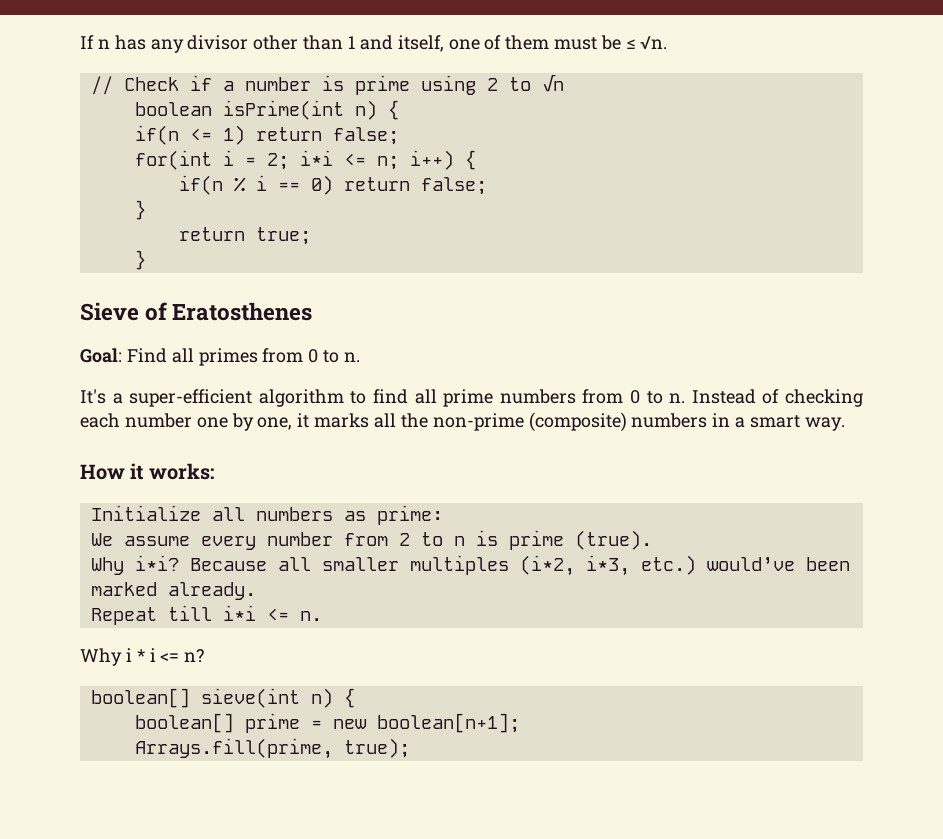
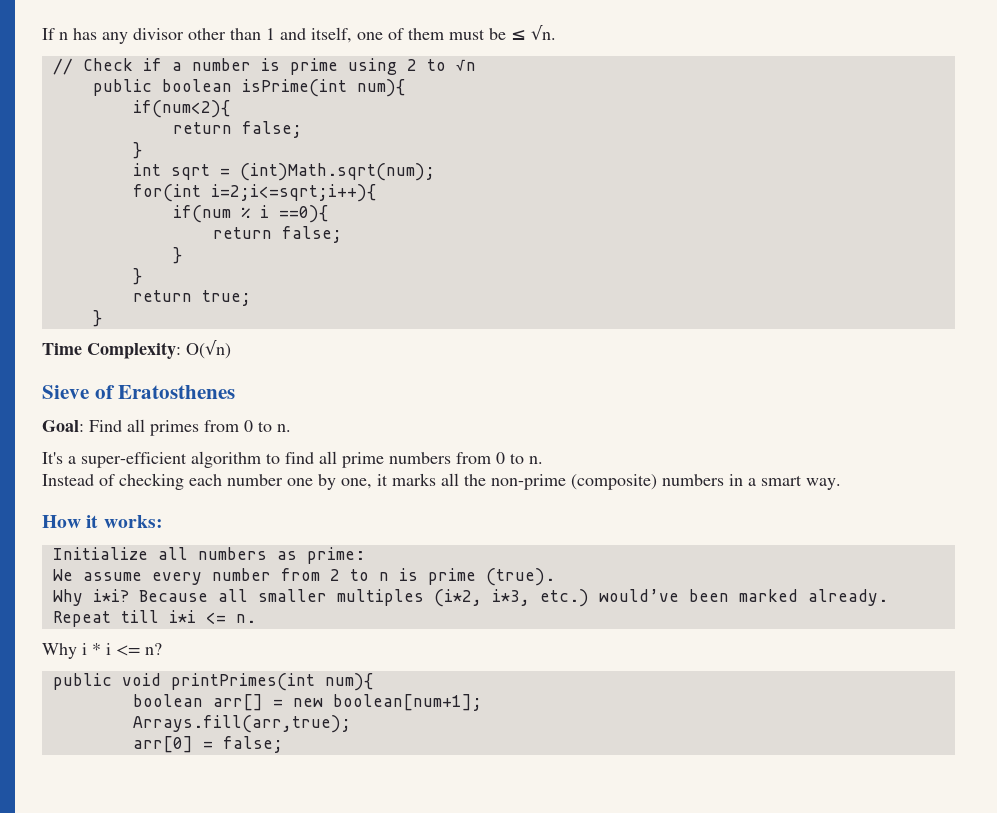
(564, 83) none -> [92,79,152,96] public
[354,100,399,120] [134,125,399,145] [134,150,476,170] [178,175,487,195] [134,200,146,220] n) { // if(n <= 1) return false; // for(int i = 2; i*i <= n; i++) { // if(n % i == 0) return false; // } -> [356,79,405,97] [132,100,230,118] [172,121,302,138] [132,142,142,159] [132,163,435,181] [132,184,376,202] [172,205,328,223] [212,226,342,243] [172,247,182,264] [132,268,142,285] num){ // if(num<2){ // return false; // } // int sqrt = (int)Math.sqrt(num); // for(int i=2;i<=sqrt;i++){ // if(num % i ==0){ // return false; // } // }
(146, 260) none -> [42,340,231,359] // Time Complexity: O(√n)
(686, 398) none -> (543, 460) //
[90,688,355,708] [134,713,520,733] [134,738,410,759] boolean[] sieve(int n) { // boolean[] prime = new boolean[n+1]; // Arrays.fill(prime, true); -> [52,673,373,691] [132,694,482,711] [132,715,351,733] [132,736,283,753] public void printPrimes(int num){ // boolean arr[] = new boolean[num+1]; // Arrays.fill(arr,true); // arr[0] = false;

